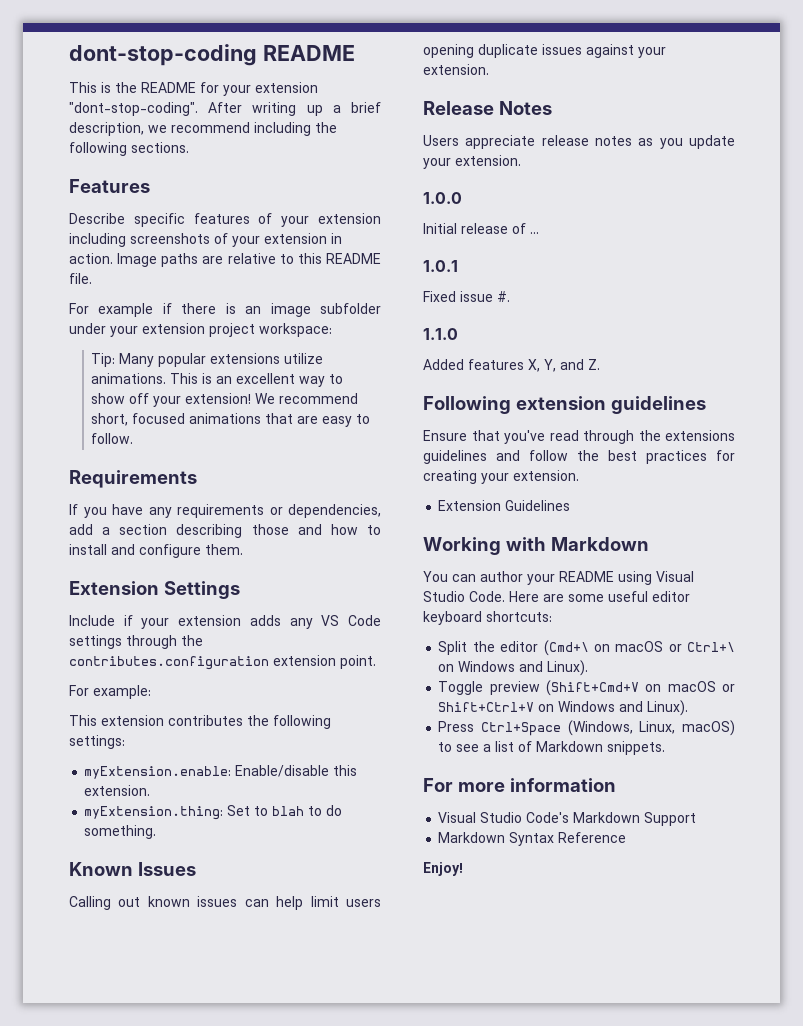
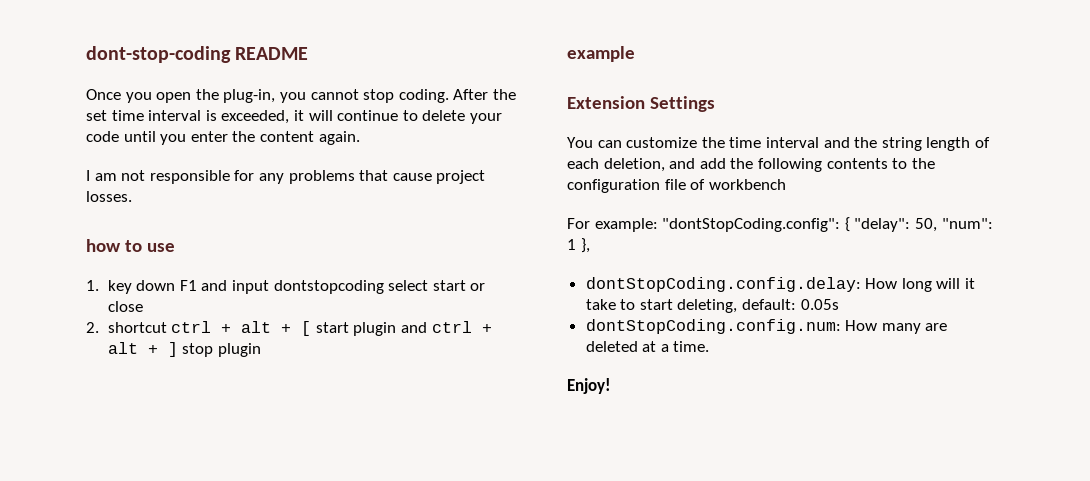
[69,82,318,96] [69,102,381,116] [69,122,337,136] [69,142,189,156] [69,179,150,193] [69,213,381,227] [69,233,342,247] [69,253,381,267] [69,273,92,284] [69,303,381,317] [69,323,332,337] [91,353,324,367] [91,373,344,387] [91,393,359,407] [91,413,371,427] [91,433,134,444] [69,470,197,488] [69,504,381,518] [69,524,381,538] [69,544,243,558] [69,581,240,599] [69,615,382,629] [69,635,203,649] [69,655,376,670] [69,685,151,699] [69,715,331,729] [69,735,125,749] [84,765,358,779] [84,785,151,796] [84,805,343,820] [84,825,157,839] [69,862,196,876] [69,896,381,910] [423,44,666,58] [423,64,489,75] [423,101,552,115] [423,135,735,149] [423,155,521,169] [423,192,462,204] [423,223,539,234] [423,260,458,272] [423,291,510,302] [423,328,458,340] [423,359,600,372] [423,396,706,414] [423,430,735,444] [423,450,735,464] [423,470,579,484] [438,500,571,511] [423,537,649,555] [423,571,694,585] [423,591,690,602] [423,611,552,625] [438,640,735,656] [438,660,589,676] [438,680,735,696] [438,700,689,716] [438,720,735,736] [438,741,666,755] [423,778,616,792] [438,812,697,826] [438,832,627,846] This is the README for your extension "dont-stop-coding". After writing up a brief description, we recommend including the following sections. // Features // Describe specific features of your extension including screenshots of your extension in action. Image paths are relative to this README file. // For example if there is an image subfolder under your extension project workspace: // Tip: Many popular extensions utilize animations. This is an excellent way to show off your extension! We recommend short, focused animations that are easy to follow. // Requirements // If you have any requirements or dependencies, add a section describing those and how to install and configure them. // Extension Settings // Include if your extension adds any VS Code settings through the contributes.configuration extension point. // For example: // This extension contributes the following settings: // myExtension.enable: Enable/disable this extension. // myExtension.thing: Set to blah to do something. // Known Issues // Calling out known issues can help limit users opening duplicate issues against your extension. // Release Notes // Users appreciate release notes as you update your extension. // 1.0.0 // Initial release of ... // 1.0.1 // Fixed issue #. // 1.1.0 // Added features X, Y, and Z. // Following extension guidelines // Ensure that you've read through the extensions guidelines and follow the best practices for creating your extension. // Extension Guidelines // Working with Markdown // You can author your README using Visual Studio Code. Here are some useful editor keyboard shortcuts: // Split the editor (Cmd+\ on macOS or Ctrl+\ on Windows and Linux). // Toggle preview (Shift+Cmd+V on macOS or Shift+Ctrl+V on Windows and Linux). // Press Ctrl+Space (Windows, Linux, macOS) to see a list of Markdown snippets. // For more information // Visual Studio Code's Markdown Support // Markdown Syntax Reference -> [86,89,516,103] [86,110,502,124] [86,131,360,145] [86,170,486,184] [86,191,132,202] [86,239,175,252] [86,280,486,294] [107,301,143,312] [86,321,492,336] [107,342,261,357] [567,46,635,62] [567,96,715,112] [567,137,990,151] [567,158,935,172] [567,179,786,193] [567,217,993,232] [567,238,590,253] [585,277,976,292] [585,299,839,313] [585,319,948,334] [585,341,710,352] Once you open the plug-in, you cannot stop coding. After the set time interval is exceeded, it will continue to delete your code until you enter the content again. // I am not responsible for any problems that cause project losses. // how to use // 1. key down F1 and input dontstopcoding select start or close // 2. shortcut ctrl + alt + [ start plugin and ctrl + alt + ] stop plugin // example // Extension Settings // You can customize the time interval and the string length of each deletion, and add the following contents to the configuration file of workbench // For example: "dontStopCoding.config": { "delay": 50, "num": 1 }, // dontStopCoding.config.delay: How long will it take to start deleting, default: 0.05s // dontStopCoding.config.num: How many are deleted at a time.

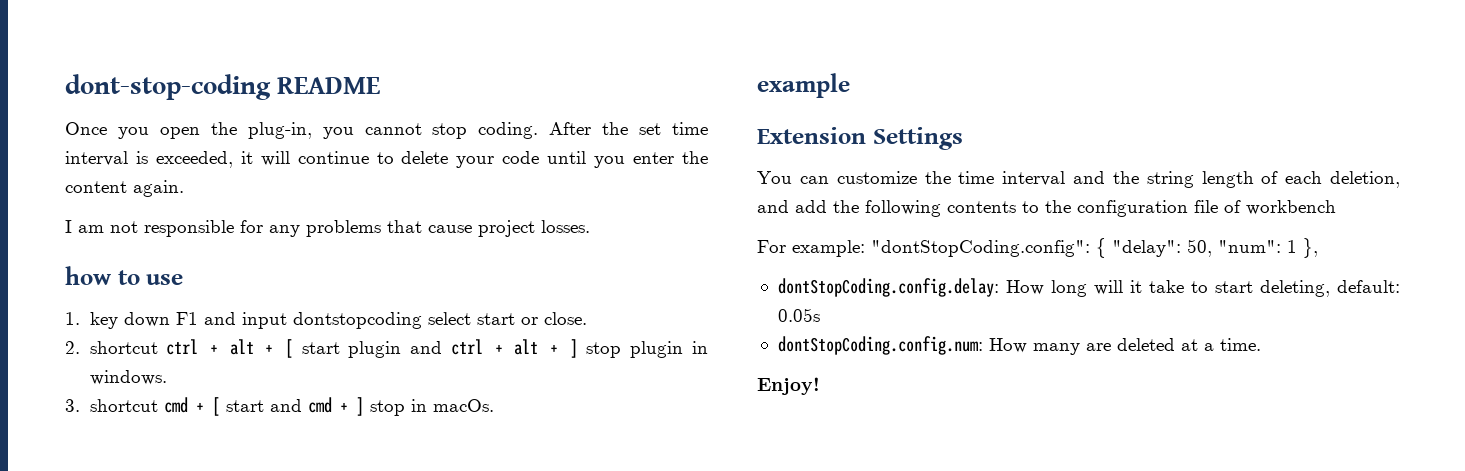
[107,301,143,312] close -> [543,312,587,325] close.
(261, 350) none -> [691,341,708,354] [89,370,167,385] [65,397,494,416] in windows. // 3. shortcut cmd + [ start and cmd + ] stop in macOs.

